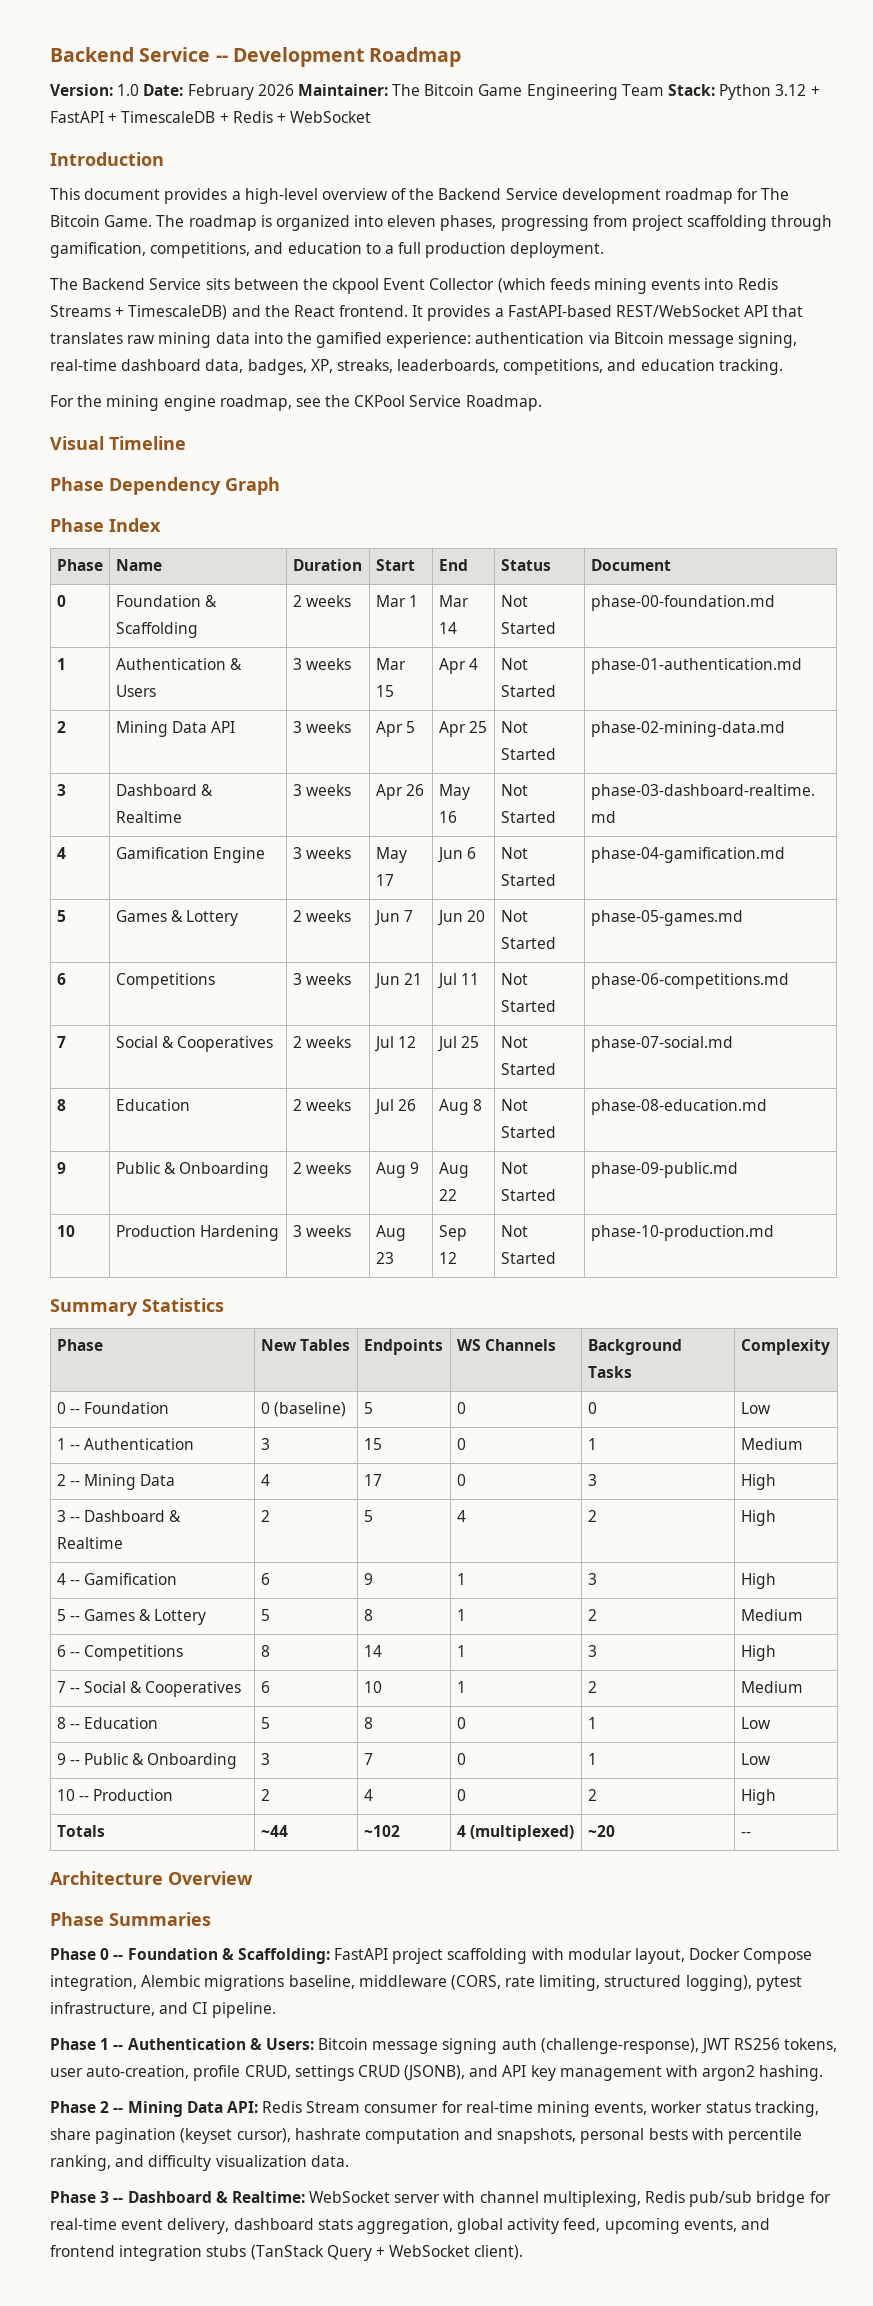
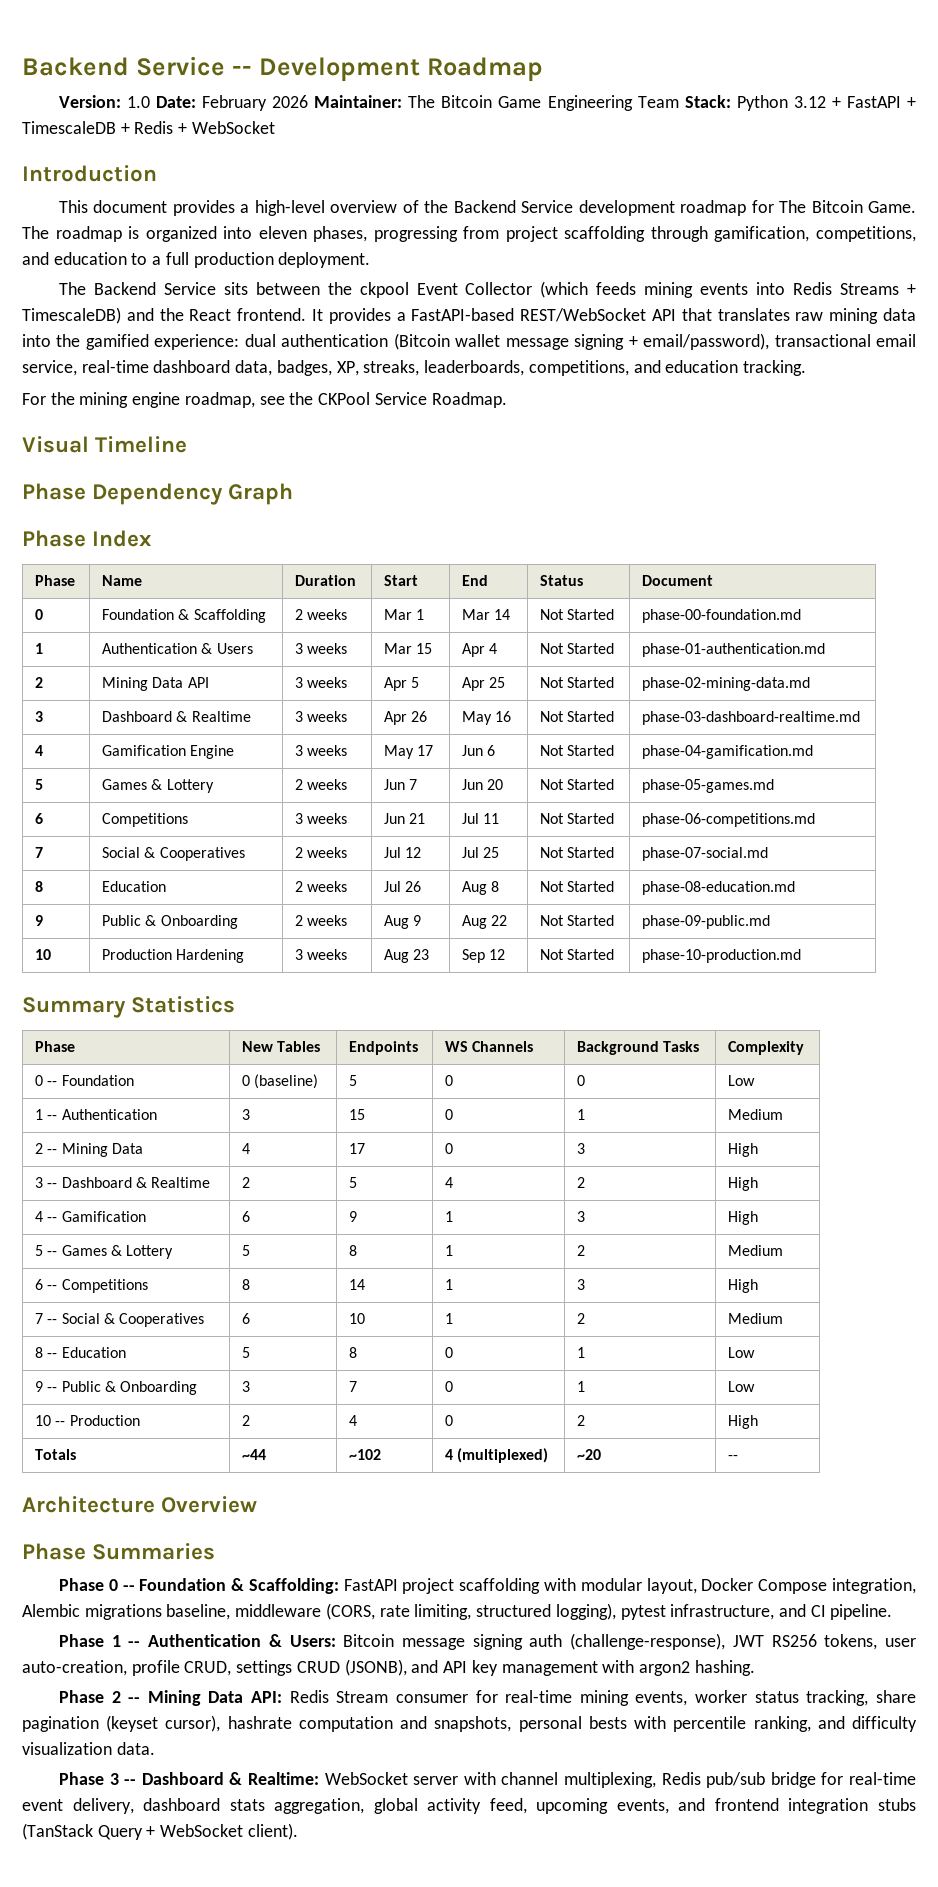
[475,332,798,348] authentication via Bitcoin message signing, -> [244,333,916,350] [22,360,77,376] dual authentication (Bitcoin wallet message signing + email/password), transactional email service,

